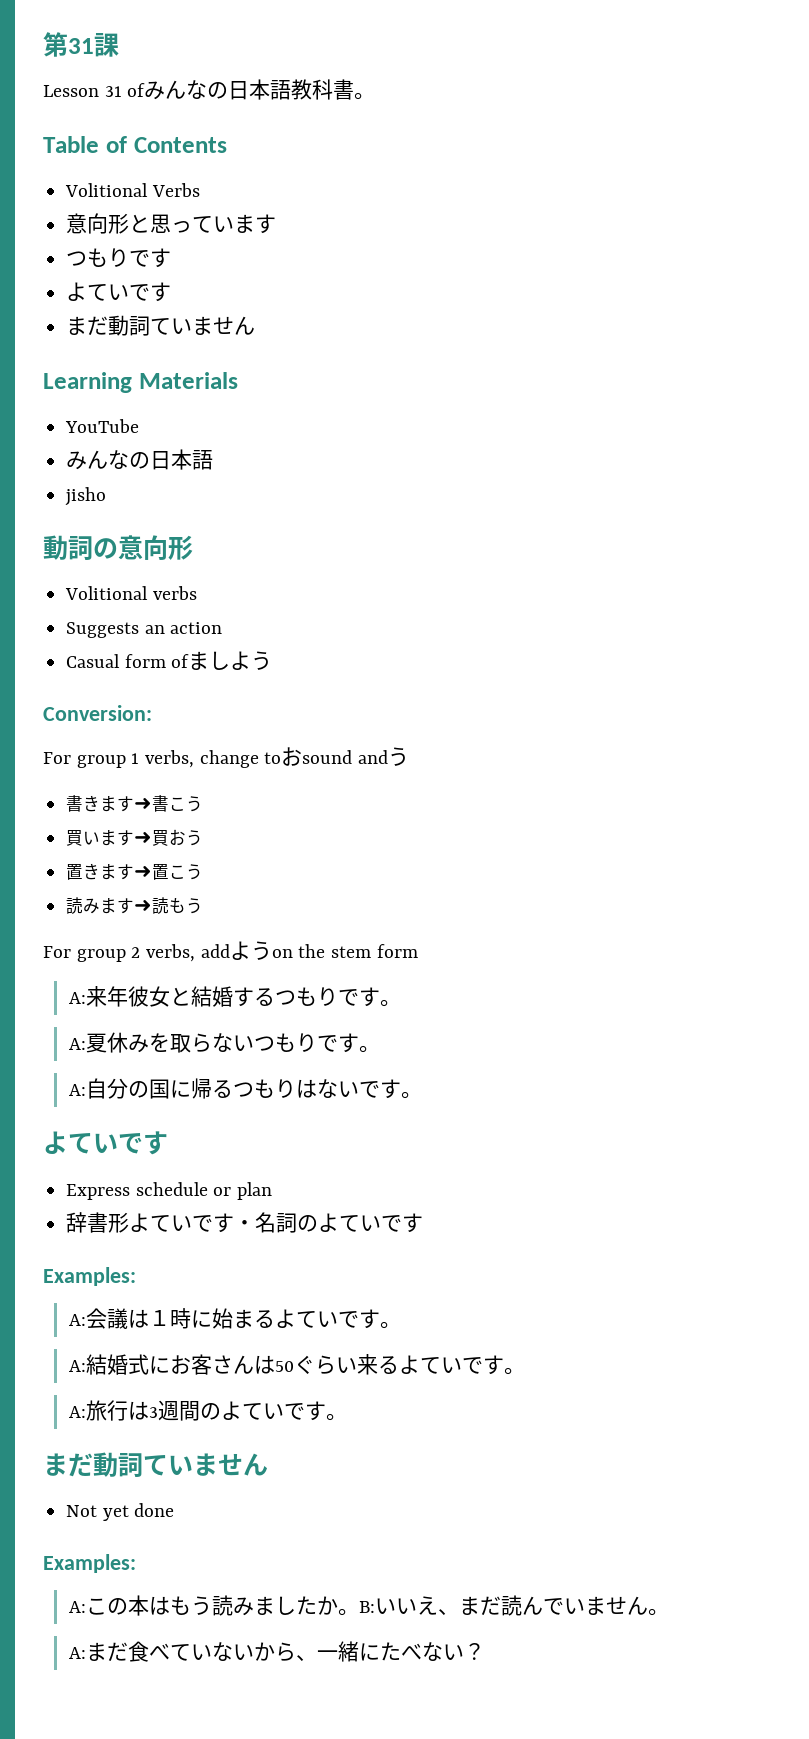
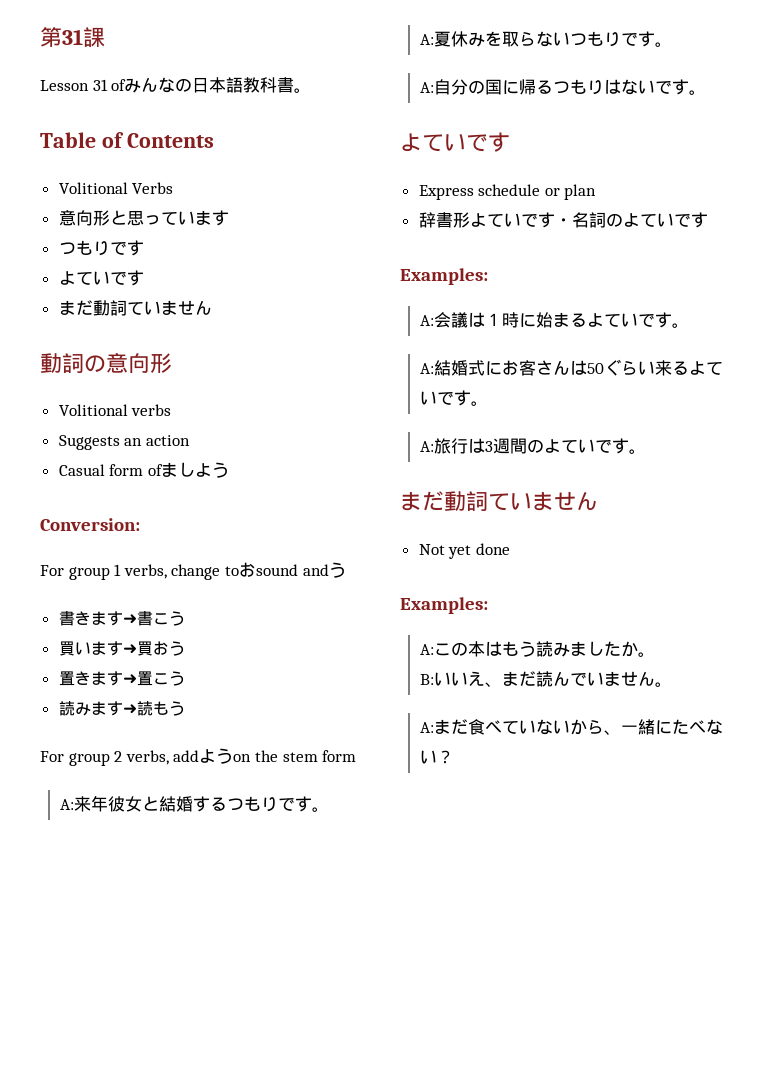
[43,372,238,393] [65,419,140,433] [66,449,214,470] [65,487,107,506] // Learning Materials // YouTube // みんなの日本語 // jisho -> (212, 307) none
(360, 1612) none -> (655, 654) //

